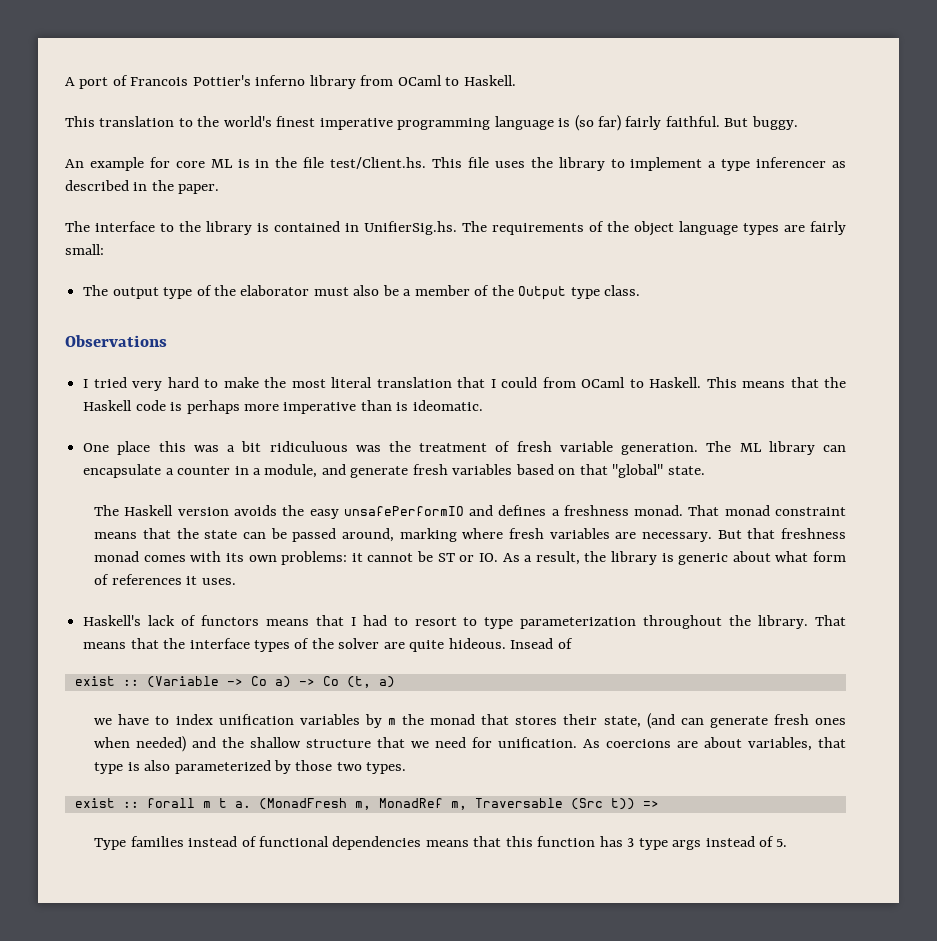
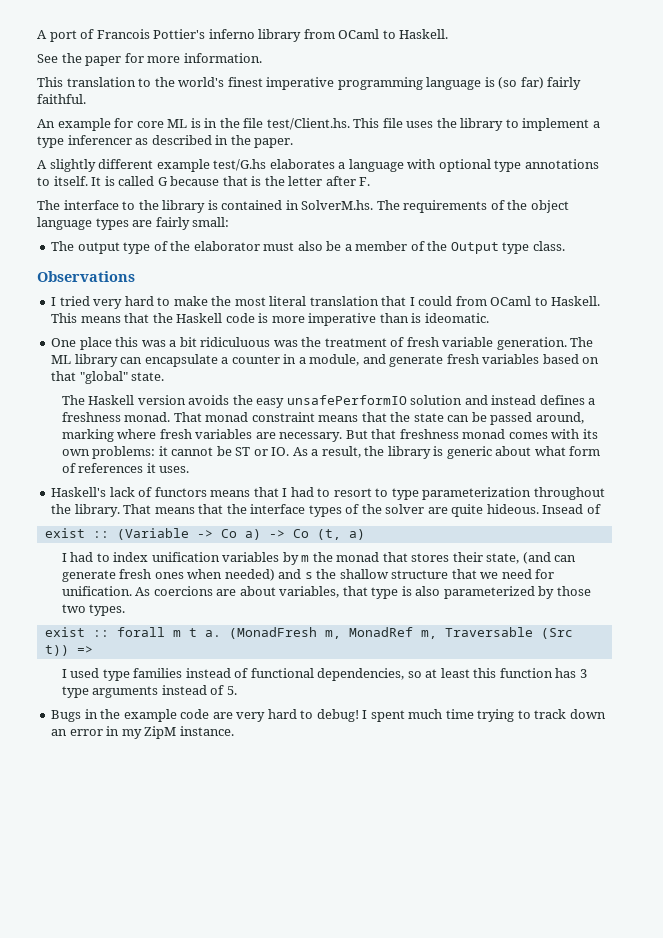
(516, 80) none -> [37,53,262,66] // See the paper for more information.
[724,116,798,130] But buggy. -> (86, 99) none
(220, 189) none -> [37,159,599,172] [37,176,371,186] // A slightly different example test/G.hs elaborates a language with optional type annotations to itself. It is called G because that is the letter after F.
[364,221,457,235] UnifierSig.hs. -> [301,200,374,210] SolverM.hs.
[186,400,240,414] perhaps -> (269, 318) none
[469,505,494,516] and -> [410,395,537,405] solution and instead
[94,714,150,725] we have -> [61,552,94,562] I had
(217, 742) none -> [304,572,313,579] s
[94,838,127,850] Type -> [61,668,130,681] I used type
[332,836,502,850] dependencies means that -> [317,668,470,681] dependencies, so at least
[672,840,702,850] args -> [92,686,159,698] arguments
(788, 843) none -> [51,709,606,722] [51,726,234,739] // Bugs in the example code are very hard to debug! I spent much time trying to track down an error in my ZipM instance.

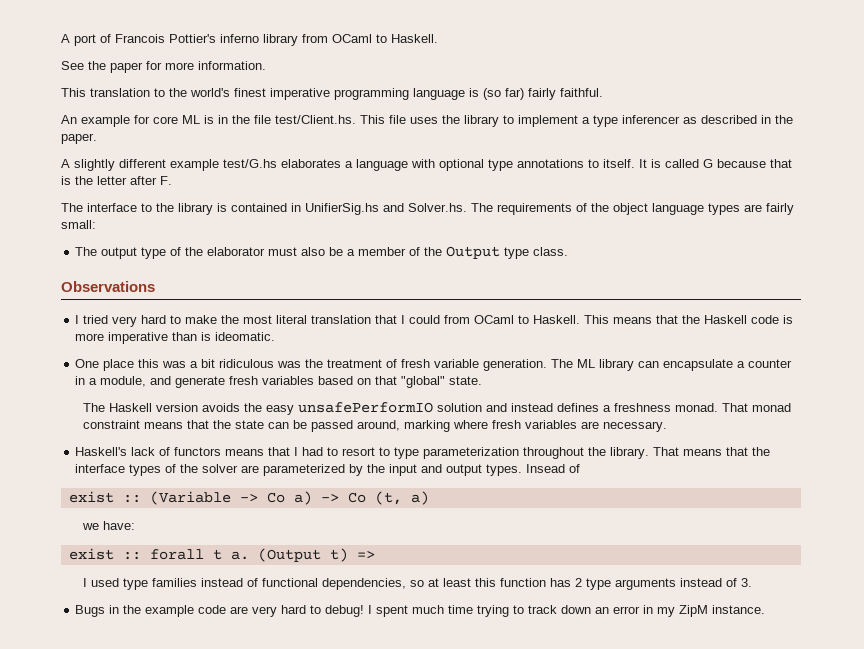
[301,200,374,210] SolverM.hs. -> [305,203,467,215] UnifierSig.hs and Solver.hs.
[200,337,271,347] ridiculuous -> [219,359,275,368] ridiculous
[345,429,598,439] [61,446,601,459] [61,463,190,473] But that freshness monad comes with its own problems: it cannot be ST or IO. As a result, the library is generic about what form of references it uses. -> (668, 426) none
[451,504,539,517] quite hideous. -> [263,464,523,476] parameterized by the input and output types.
[61,552,577,565] [61,569,555,582] [61,586,591,599] [61,604,126,616] I had to index unification variables by m the monad that stores their state, (and can generate fresh ones when needed) and s the shallow structure that we need for unification. As coercions are about variables, that type is also parameterized by those two types. -> [82,521,136,530] we have:
[172,630,181,637] m -> (204, 554) none
[228,627,573,639] [44,645,69,656] (MonadFresh m, MonadRef m, Traversable (Src t)) -> [257,548,348,562] (Output t)
[579,669,587,678] 3 -> [575,578,583,587] 2
[226,686,237,695] 5. -> [741,578,753,587] 3.

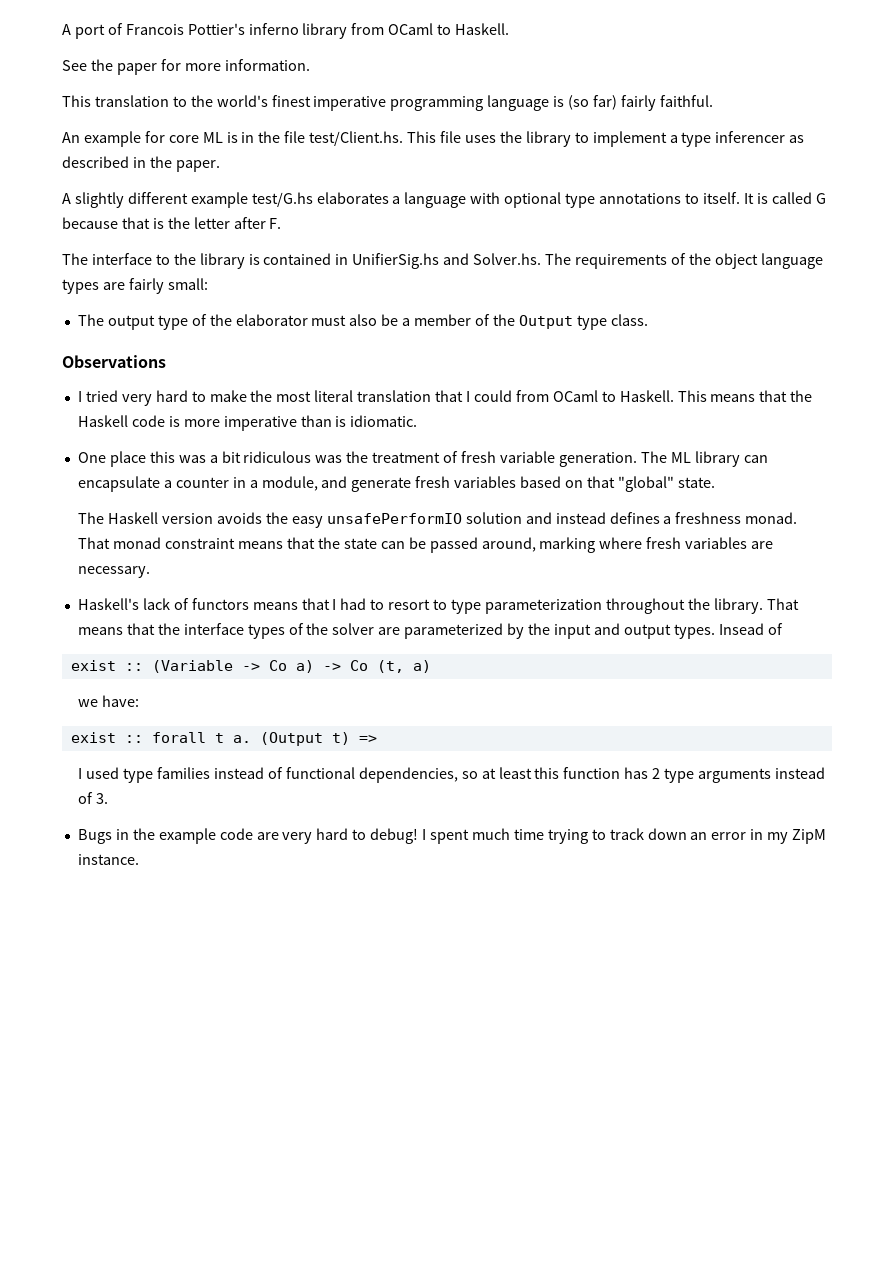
[215,332,276,341] ideomatic. -> [350,415,418,427] idiomatic.

